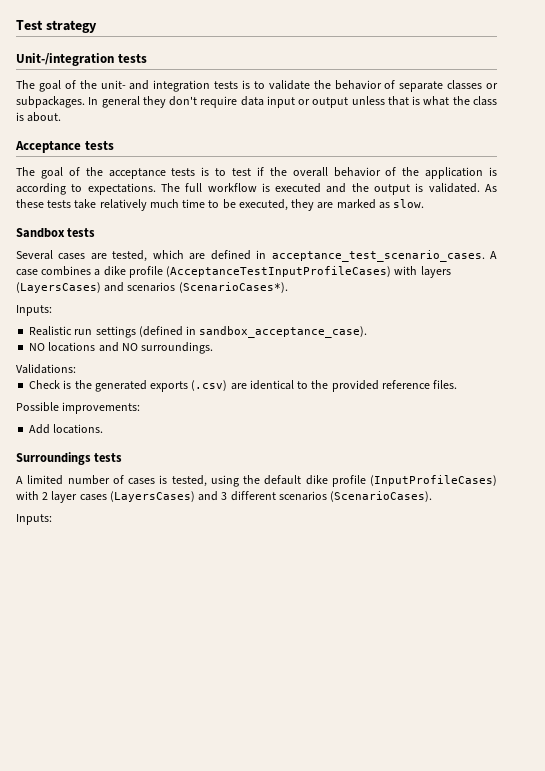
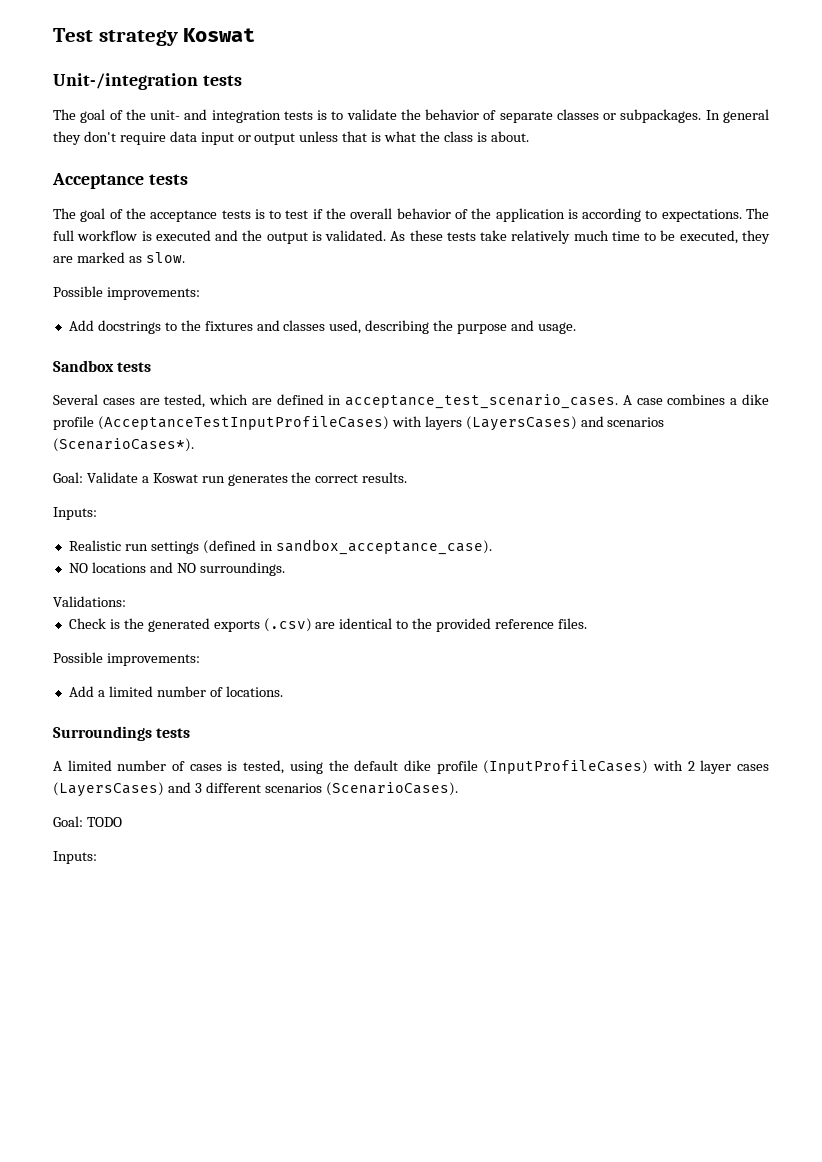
(97, 26) none -> [183,28,256,42] Koswat
(425, 203) none -> [53,286,200,300] [68,320,576,334] // Possible improvements: // Add docstrings to the fixtures and classes used, describing the purpose and usage.
(288, 287) none -> [53,472,408,486] // Goal: Validate a Koswat run generates the correct results.
(51, 429) none -> [97,686,223,697] a limited number of
(433, 496) none -> [53,816,122,827] // Goal: TODO

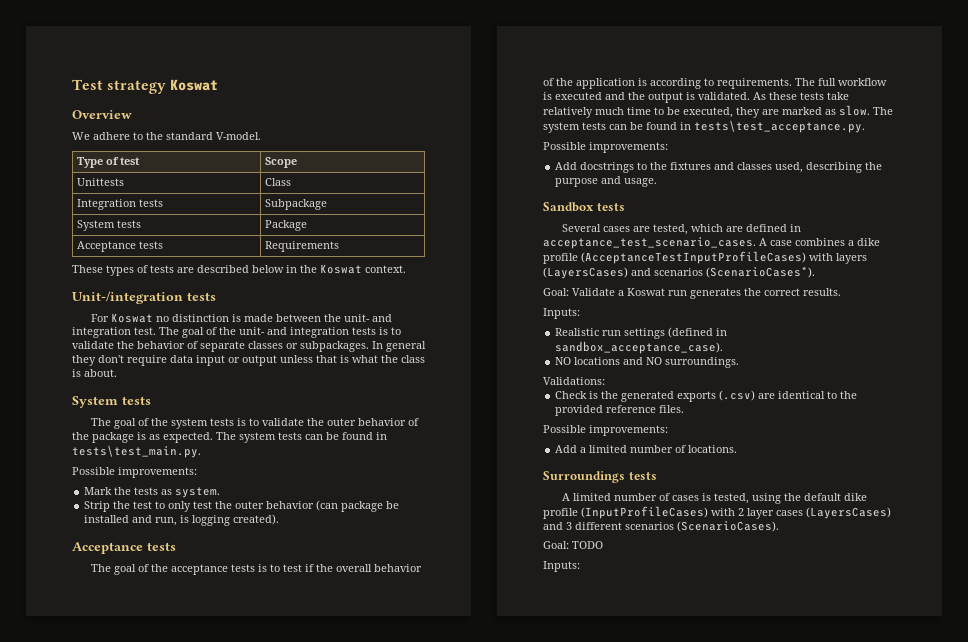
[53,73,242,90] Unit-/integration tests // -> [72,110,132,119] [72,132,261,140] [76,157,140,168] [264,157,297,168] [76,178,124,186] [264,178,291,186] [76,199,163,210] [264,199,327,210] [76,220,141,231] [264,220,307,231] [76,241,163,252] [264,241,339,252] [72,264,406,276] [72,291,216,304] [91,313,393,323] [72,327,156,338] Overview // We adhere to the standard V-model. // Type of test | Scope // Unittests | Class // Integration tests | Subpackage // System tests | Package // Acceptance tests | Requirements // These types of tests are described below in the Koswat context. // Unit-/integration tests // For Koswat no distinction is made between the unit- and integration test.
(529, 136) none -> [72,396,151,408] [91,418,420,429] [72,432,387,443] [72,445,201,458] [72,467,197,478] [84,487,221,498] [84,500,400,512] [84,514,280,526] // System tests // The goal of the system tests is to validate the outer behavior of the package is as expected. The system tests can be found in tests\test_main.py. // Possible improvements: // Mark the tests as system. // Strip the test to only test the outer behavior (can package be installed and run, is logging created).
[661,209,742,222] expectations. -> [717,78,792,89] requirements.
(185, 257) none -> [873,107,893,115] [543,120,865,133] The system tests can be found in tests\test_acceptance.py.

